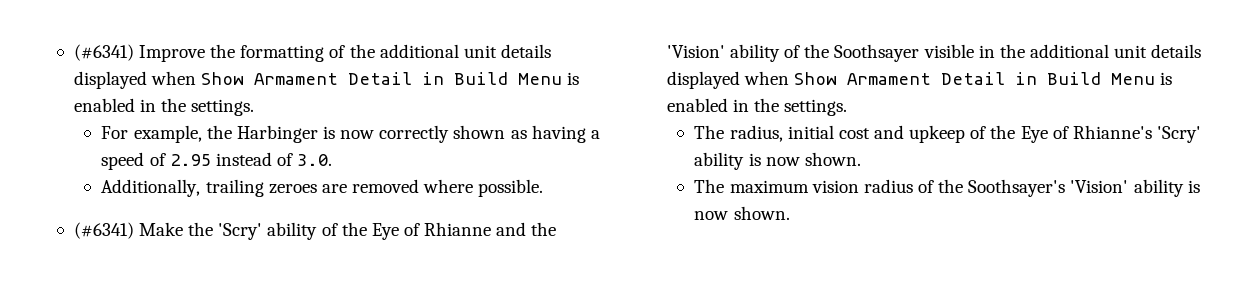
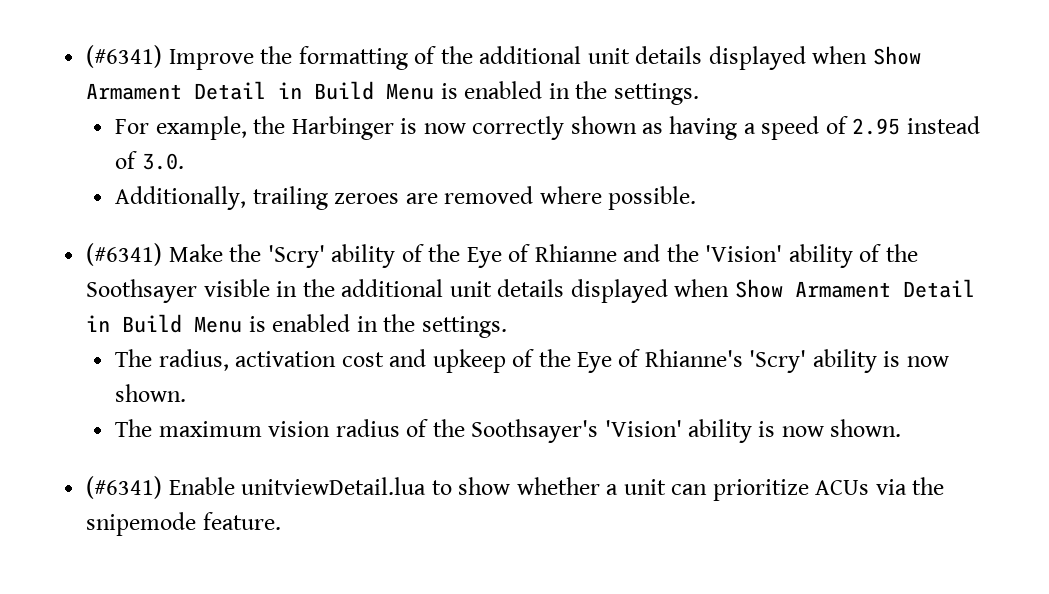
[787,125,834,139] initial -> [235,351,337,367] activation
(790, 213) none -> [86,476,945,501] [86,512,281,536] // (#6341) Enable unitviewDetail.lua to show whether a unit can prioritize ACUs via the snipemode feature.

